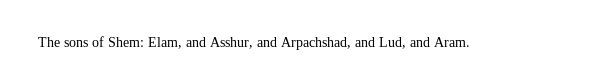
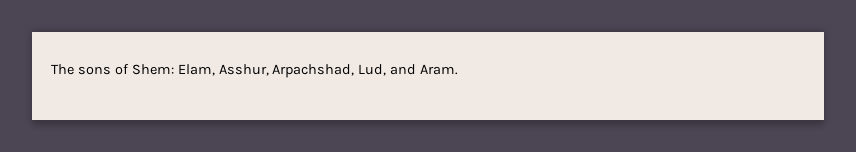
[186,37,375,50] and Asshur, and Arpachshad, and -> [218,64,355,78] Asshur, Arpachshad,

